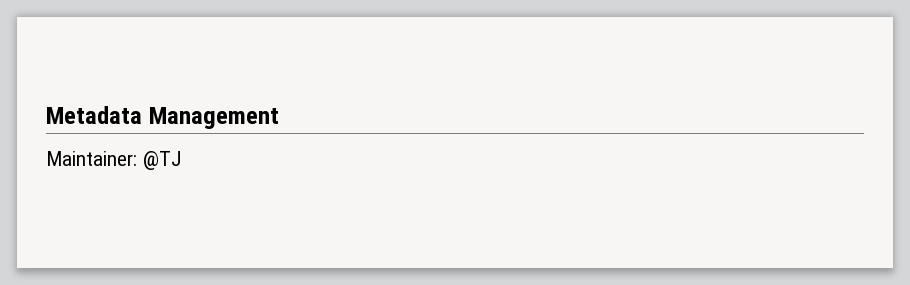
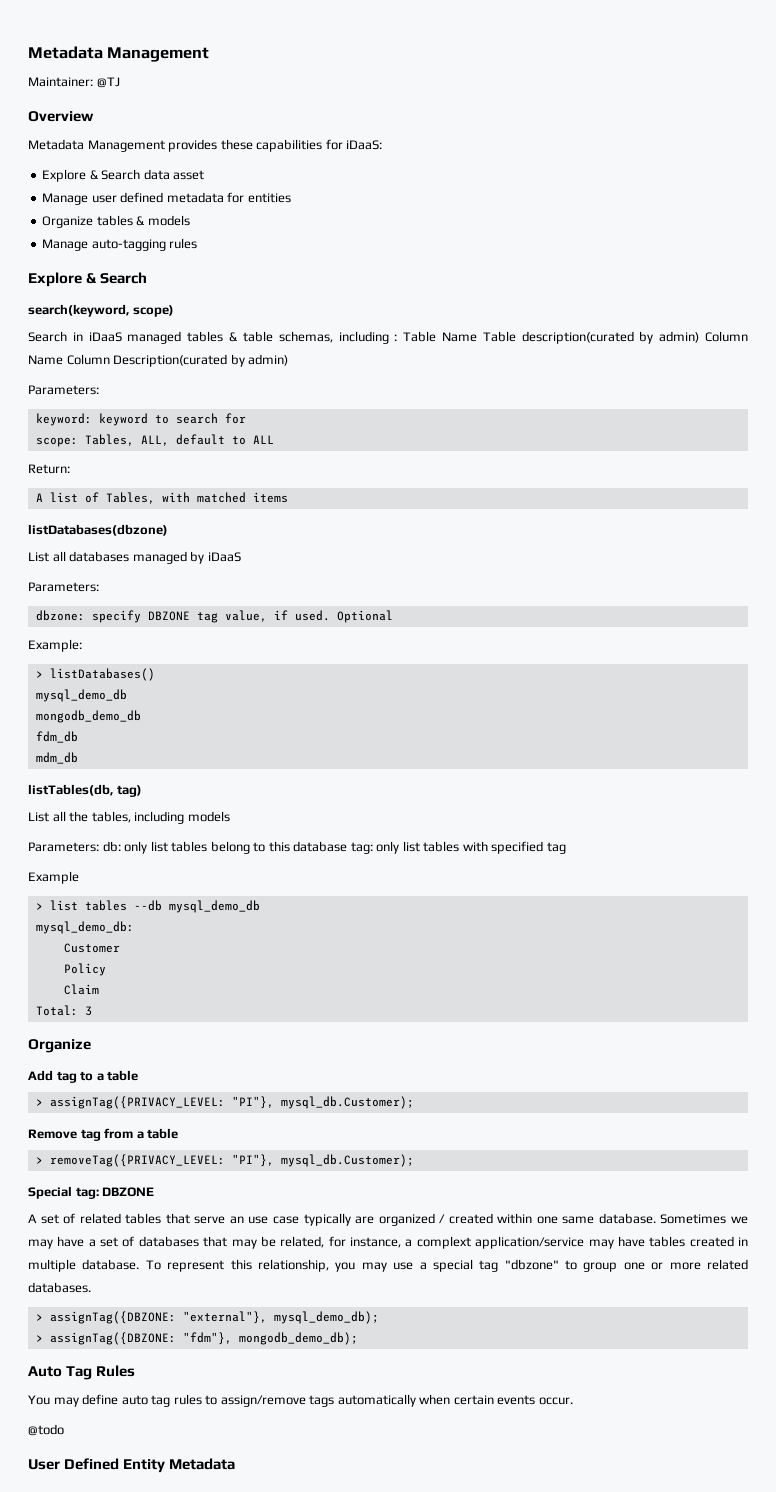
(182, 160) none -> [28,111,94,122] [28,139,383,152] [42,169,205,182] [42,192,291,205] [42,215,190,228] [42,238,198,251] [28,272,148,287] [28,304,174,317] [28,331,748,344] [28,354,289,367] [28,385,99,395] [35,413,246,426] [35,434,274,447] [28,464,70,474] [35,492,288,504] [28,524,168,536] [28,551,241,564] [28,582,99,592] [35,610,393,623] [28,639,82,652] [35,668,155,681] [35,689,127,702] [35,710,141,723] [35,731,78,743] [35,752,78,764] [28,784,142,797] [28,811,230,824] [28,841,566,854] [28,871,79,884] [35,900,260,913] [35,921,134,934] [63,943,120,953] [63,963,106,976] [63,984,99,995] [35,1005,92,1016] [28,1039,91,1053] [28,1070,139,1083] [35,1096,414,1109] [28,1128,179,1141] [35,1154,414,1167] [28,1186,155,1199] [28,1213,748,1226] [28,1236,748,1249] [28,1259,749,1272] [28,1282,91,1293] [35,1311,379,1324] [35,1332,358,1345] [28,1365,136,1380] [28,1394,573,1407] [28,1424,64,1436] [28,1458,236,1473] // Overview // Metadata Management provides these capabilities for iDaaS: // Explore & Search data asset // Manage user defined metadata for entities // Organize tables & models // Manage auto-tagging rules // Explore & Search // search(keyword, scope) // Search in iDaaS managed tables & table schemas, including : Table Name Table description(curated by admin) Column Name Column Description(curated by admin) // Parameters: // keyword: keyword to search for // scope: Tables, ALL, default to ALL // Return: // A list of Tables, with matched items // listDatabases(dbzone) // List all databases managed by iDaaS // Parameters: // dbzone: specify DBZONE tag value, if used. Optional // Example: // > listDatabases() // mysql_demo_db // mongodb_demo_db // fdm_db // mdm_db // listTables(db, tag) // List all the tables, including models // Parameters: db: only list tables belong to this database tag: only list tables with specified tag // Example // > list tables --db mysql_demo_db // mysql_demo_db: // Customer // Policy // Claim // Total: 3 // Organize // Add tag to a table // > assignTag({PRIVACY_LEVEL: "PI"}, mysql_db.Customer); // Remove tag from a table // > removeTag({PRIVACY_LEVEL: "PI"}, mysql_db.Customer); // Special tag: DBZONE // A set of related tables that serve an use case typically are organized / created within one same database. Sometimes we may have a set of databases that may be related, for instance, a complext application/service may have tables created in multiple database. To represent this relationship, you may use a special tag "dbzone" to group one or more related databases. // > assignTag({DBZONE: "external"}, mysql_demo_db); // > assignTag({DBZONE: "fdm"}, mongodb_demo_db); // Auto Tag Rules // You may define auto tag rules to assign/remove tags automatically when certain events occur. // @todo // User Defined Entity Metadata

